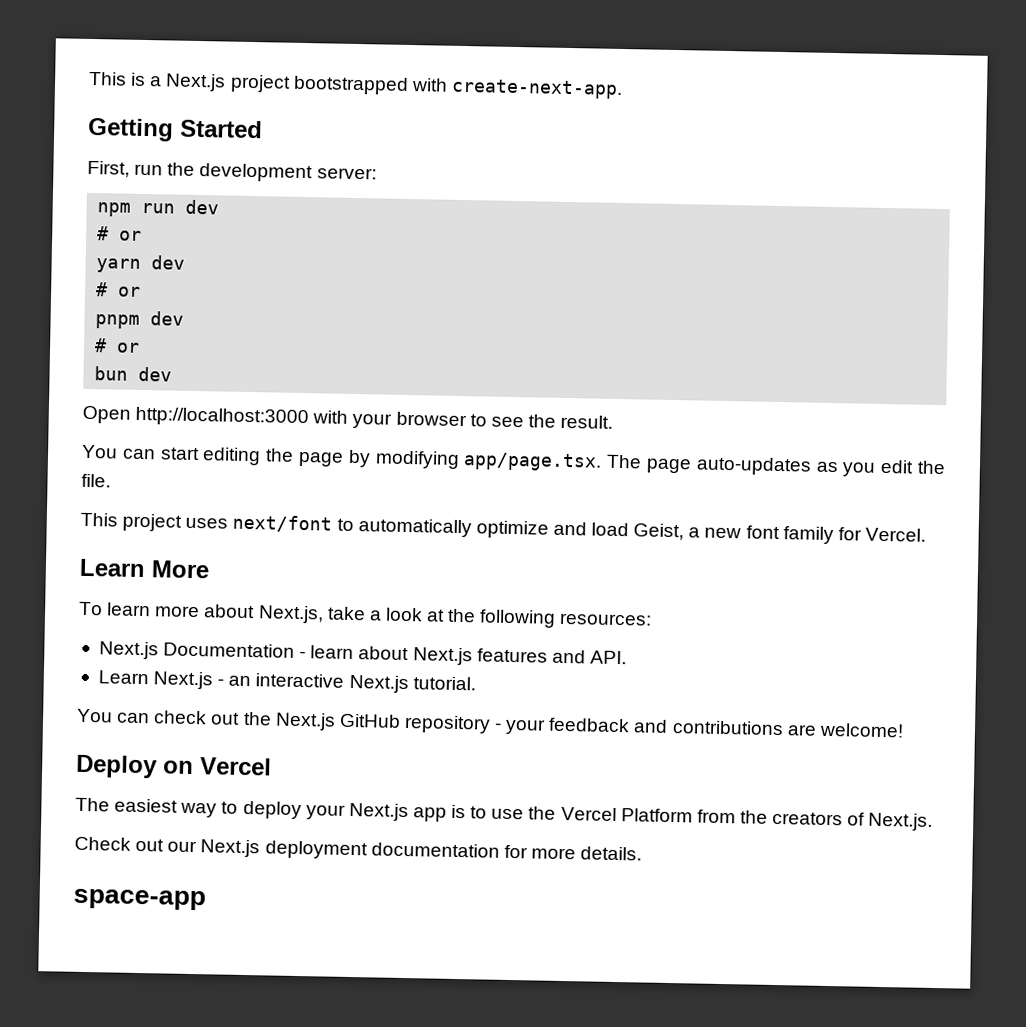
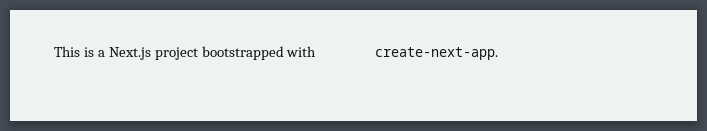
[87,117,263,142] [87,160,377,183] [97,199,220,217] [97,226,143,241] [96,255,186,273] [96,282,142,297] [95,311,185,329] [94,338,141,353] [94,366,173,382] [82,405,614,429] [81,444,946,477] [81,473,111,488] [80,512,926,545] [79,558,210,579] [79,601,653,628] [98,641,627,666] [97,670,476,694] [76,708,904,738] [75,754,272,779] [75,797,934,831] [74,836,643,861] [73,888,206,911] // Getting Started // First, run the development server: // npm run dev // # or // yarn dev // # or // pnpm dev // # or // bun dev // Open http://localhost:3000 with your browser to see the result. // You can start editing the page by modifying app/page.tsx. The page auto-updates as you edit the file. // This project uses next/font to automatically optimize and load Geist, a new font family for Vercel. // Learn More // To learn more about Next.js, take a look at the following resources: // Next.js Documentation - learn about Next.js features and API. // Learn Next.js - an interactive Next.js tutorial. // You can check out the Next.js GitHub repository - your feedback and contributions are welcome! // Deploy on Vercel // The easiest way to deploy your Next.js app is to use the Vercel Platform from the creators of Next.js. // Check out our Next.js deployment documentation for more details. // space-app -> (498, 53) none

